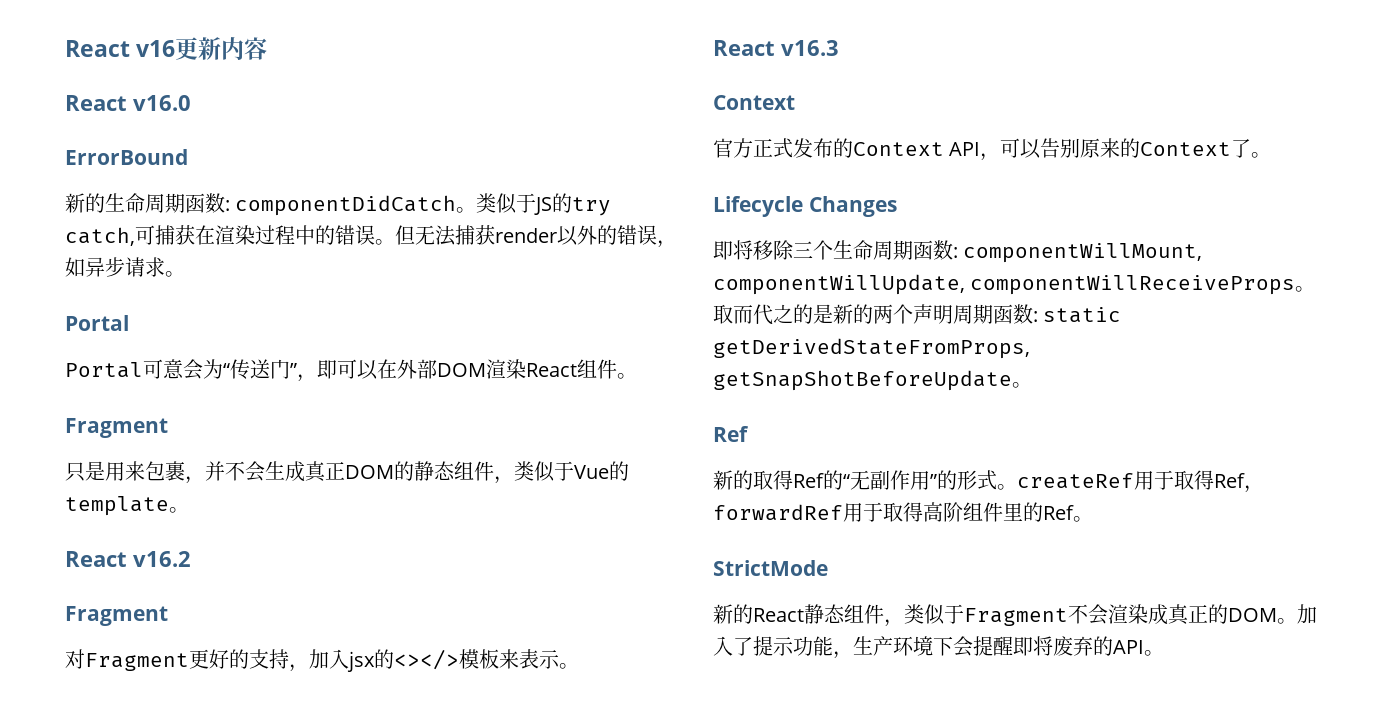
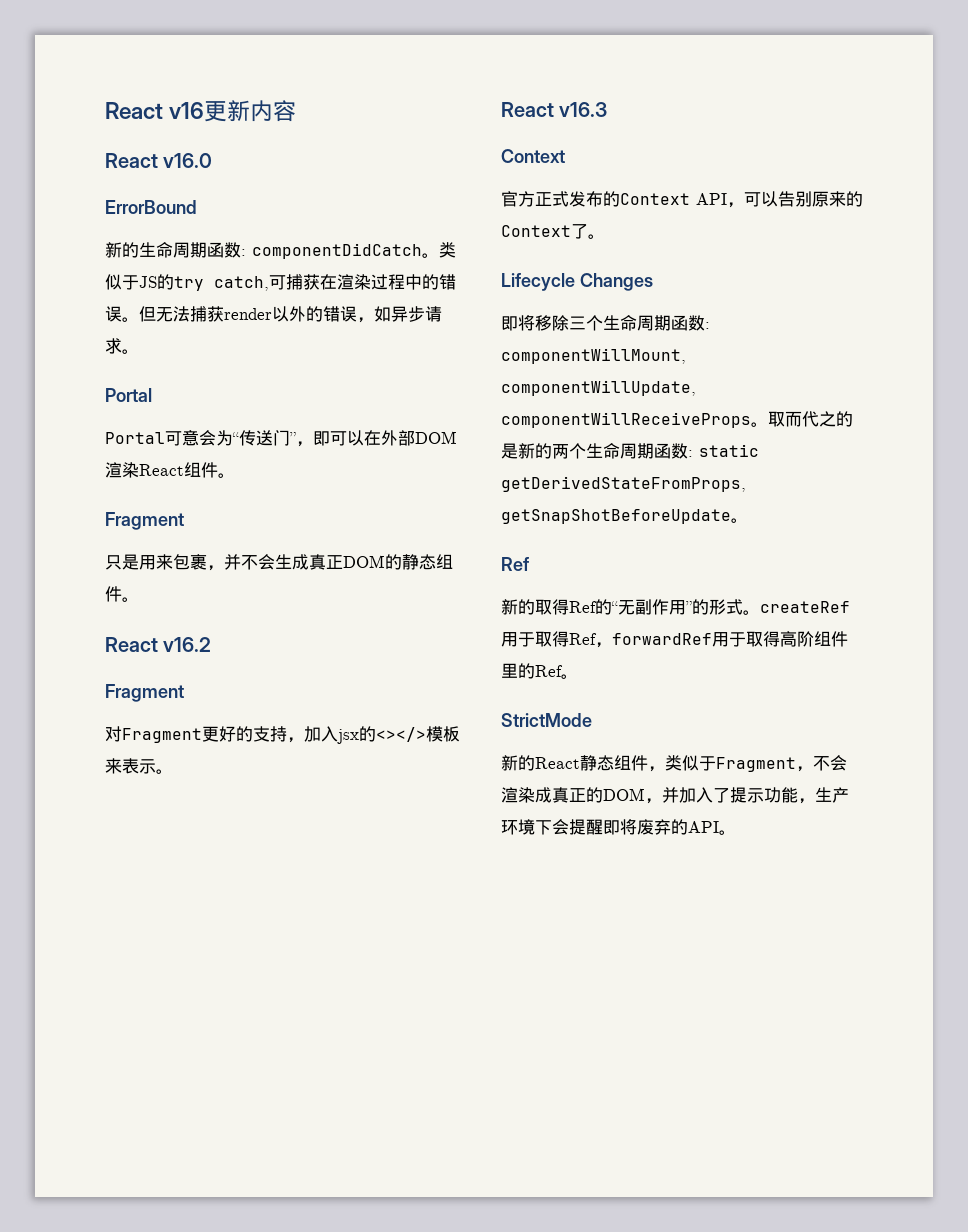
[494,461,629,484] [65,496,169,516] ，类似于Vue的template -> (122, 594) none
[913,304,953,324] 声明 -> [586,443,620,459] 生命
(1068, 617) none -> [796,766,813,772] ，
[1277,618,1297,624] 。 -> [645,787,679,804] ，并

